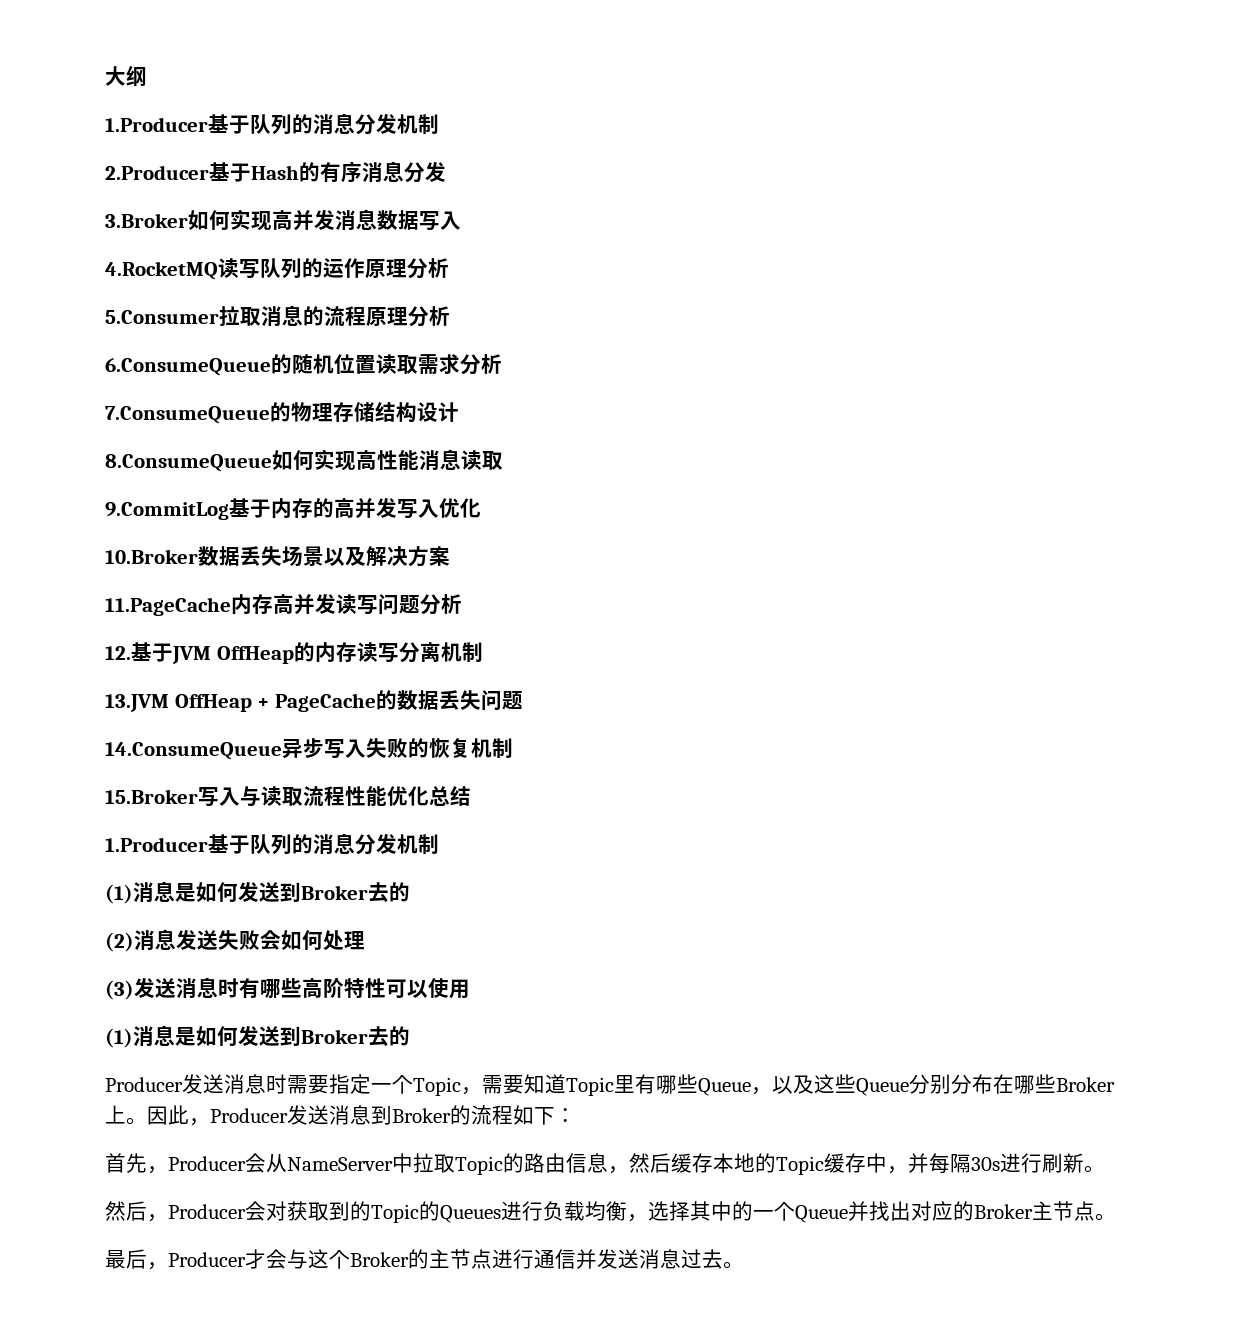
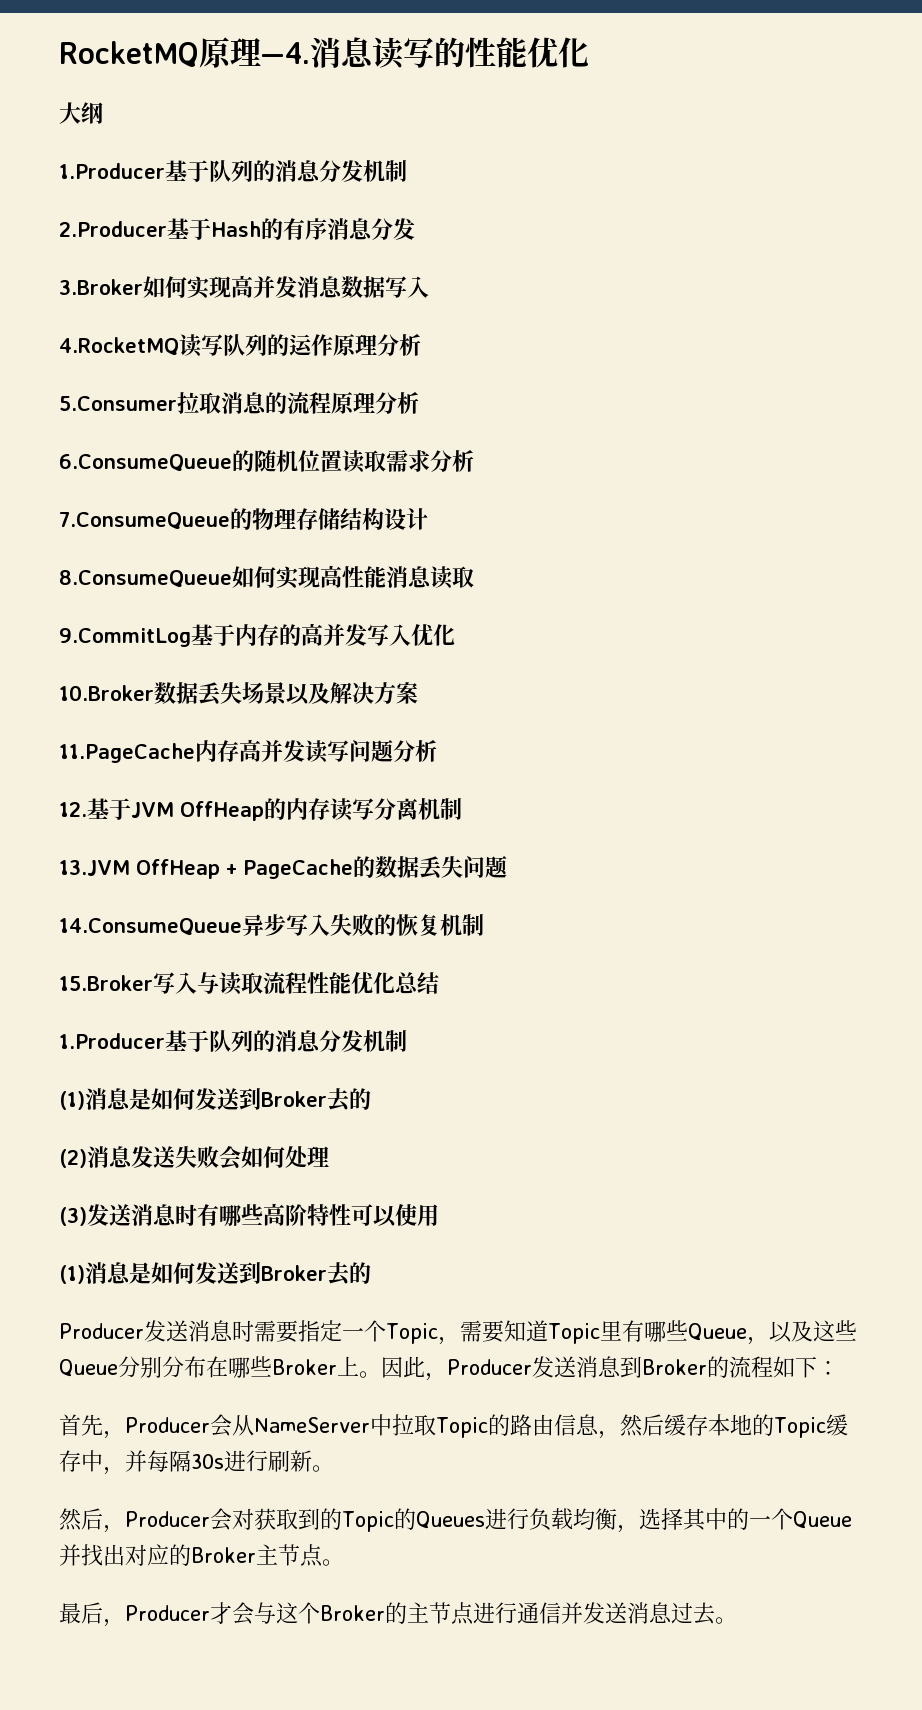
(105, 76) none -> [59,37,589,69] RocketMQ原理—4.消息读写的性能优化 //

